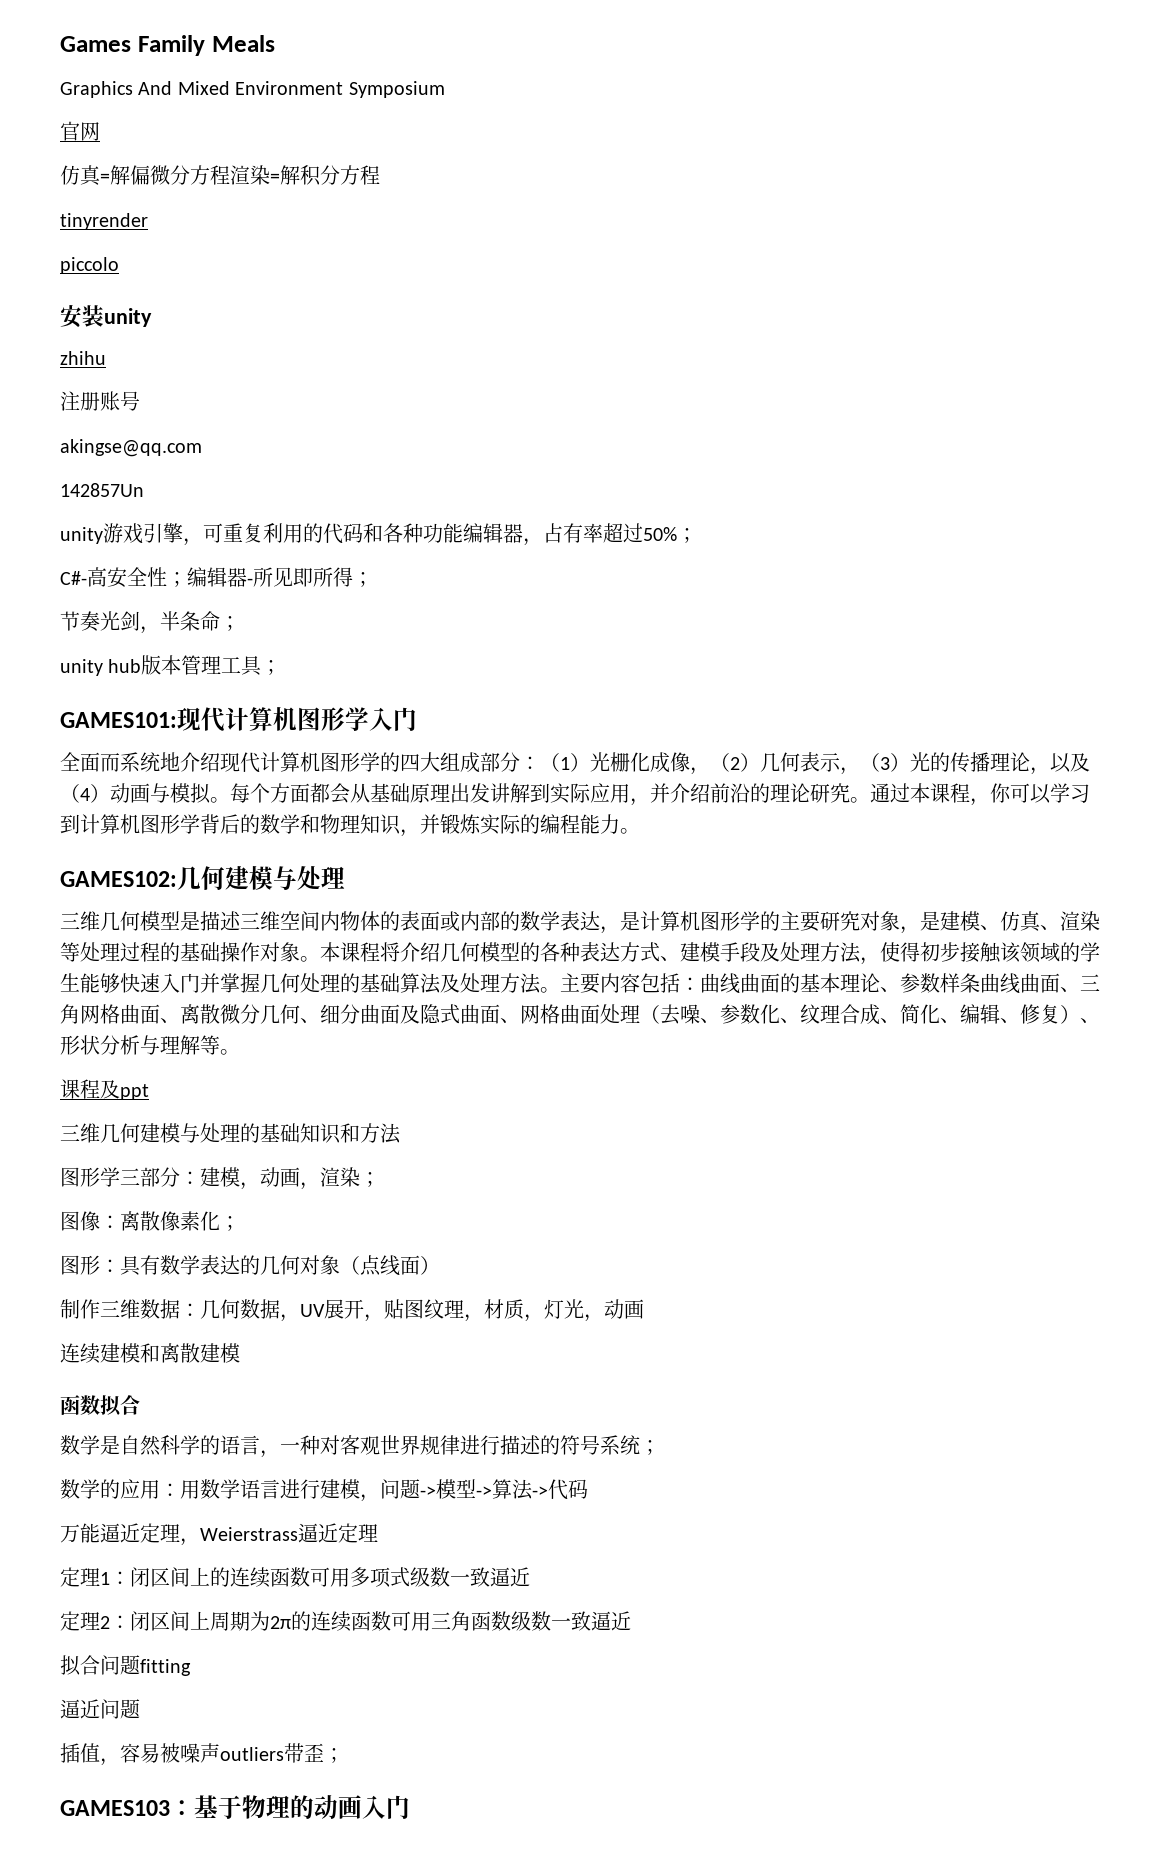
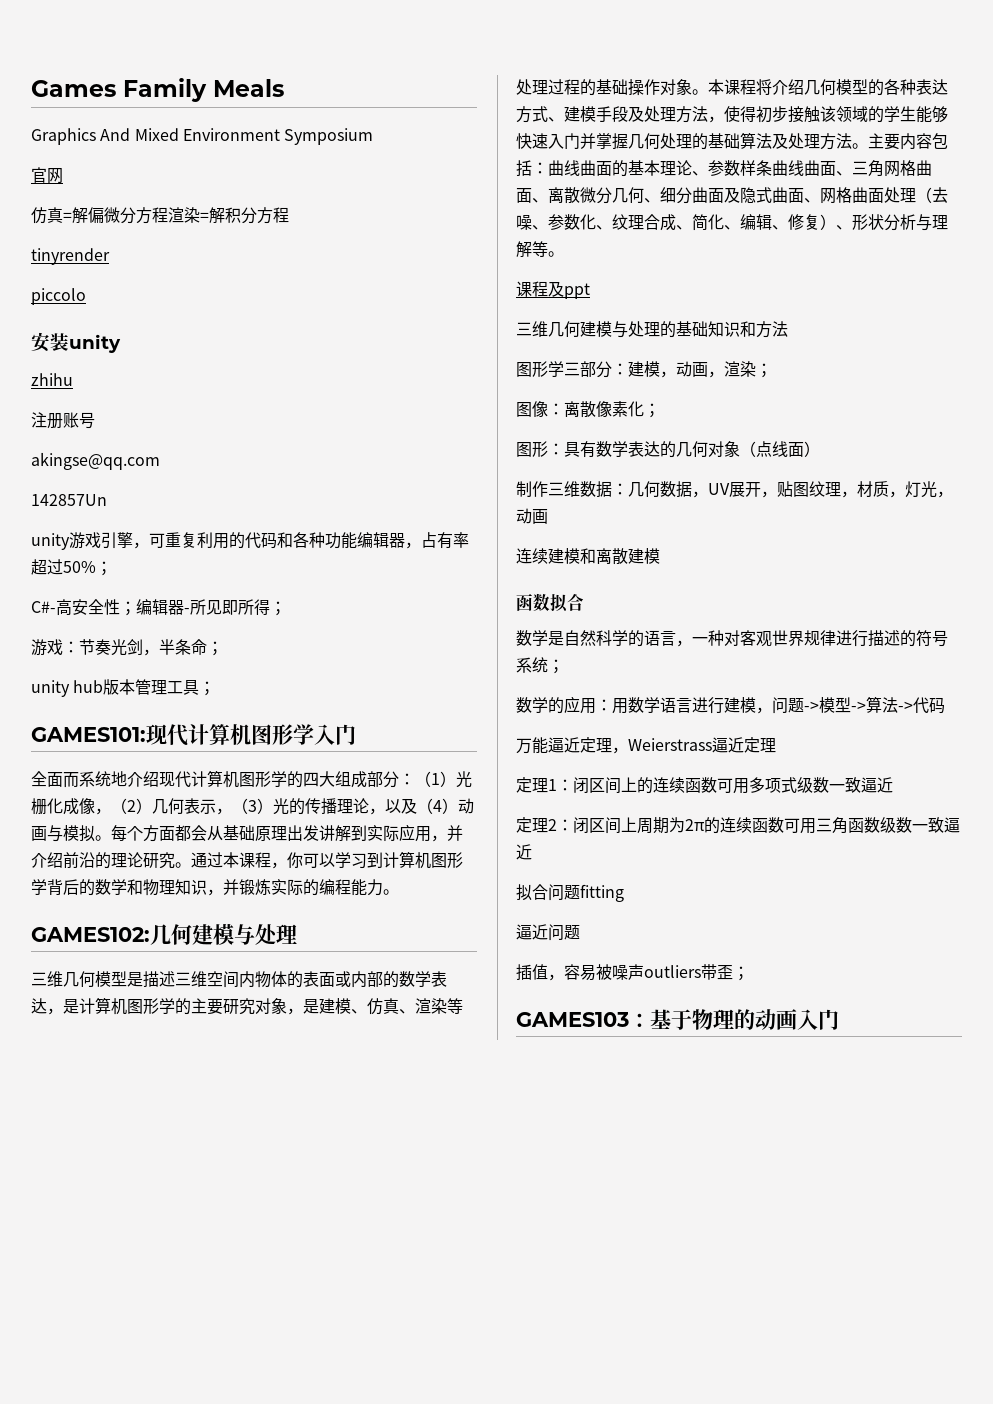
(373, 579) none -> [31,639,79,656] 游戏：

